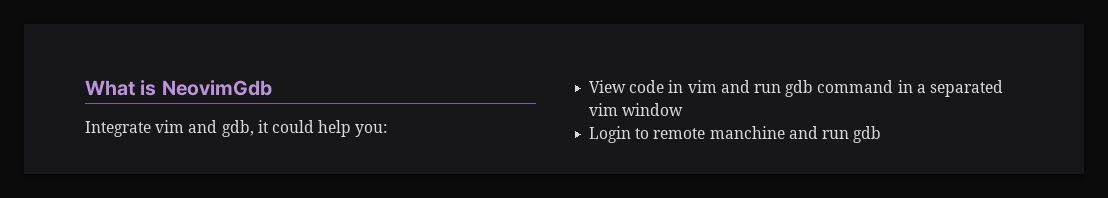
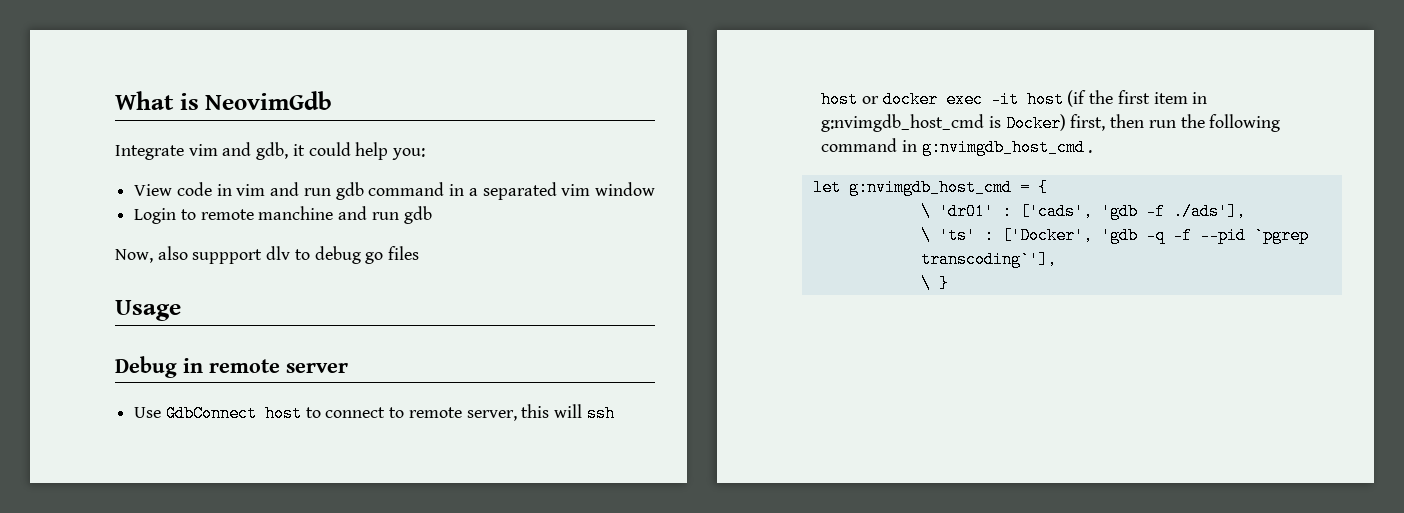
(882, 134) none -> [115,246,420,264] [115,300,181,321] [115,356,348,378] [134,404,615,422] [821,90,1208,108] [821,114,1281,132] [821,138,1093,156] [812,179,1048,196] [920,203,1246,220] [920,227,1309,244] [920,251,1057,268] [920,275,949,292] // Now, also suppport dlv to debug go files // Usage // Debug in remote server // Use GdbConnect host to connect to remote server, this will ssh host or docker exec -it host (if the first item in g:nvimgdb_host_cmd is Docker) first, then run the following command in g:nvimgdb_host_cmd . // let g:nvimgdb_host_cmd = { // \ 'dr01' : ['cads', 'gdb -f ./ads'], // \ 'ts' : ['Docker', 'gdb -q -f --pid `pgrep transcoding`'], // \ }

